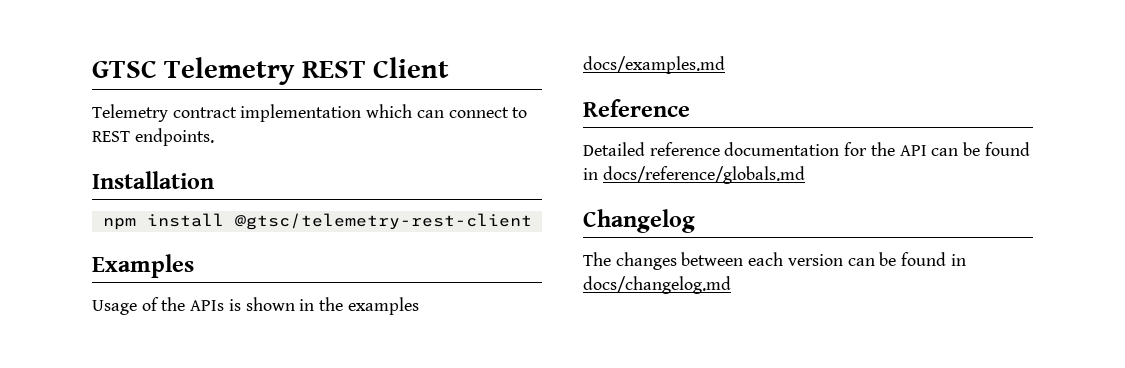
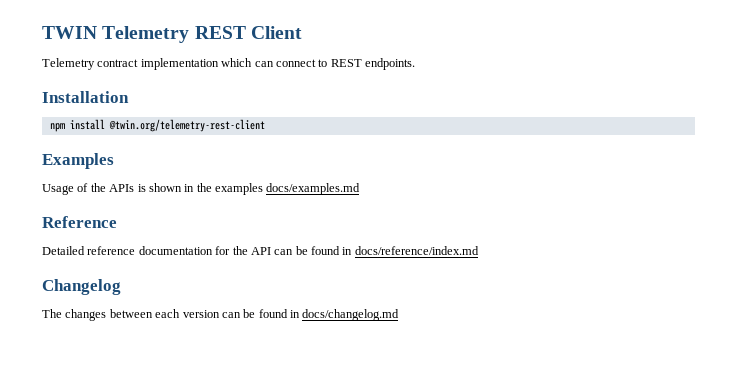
[92,60,157,78] GTSC -> [42,26,97,39] TWIN
[234,213,532,230] @gtsc/telemetry-rest-client -> [108,119,265,132] @twin.org/telemetry-rest-client
[602,166,805,184] docs/reference/globals.md -> [354,246,479,255] docs/reference/index.md

